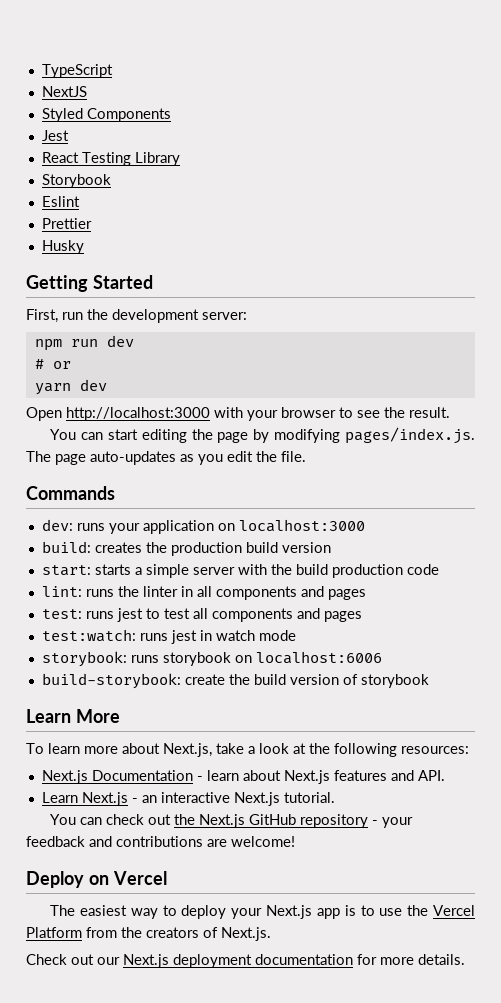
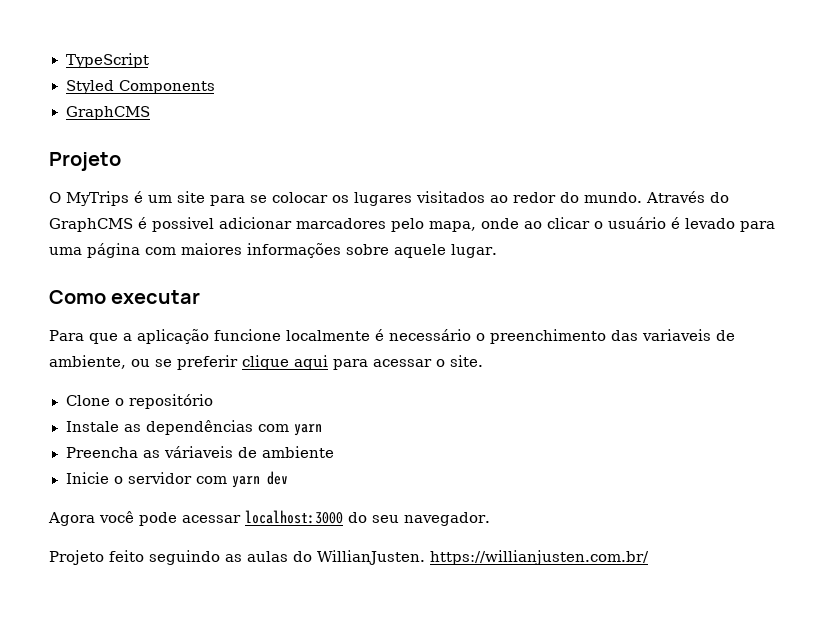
[41,86,87,97] // NextJS -> (149, 60) none
[41,130,69,141] [41,152,180,166] [41,174,111,188] [41,196,80,207] [41,218,92,229] [41,240,84,254] [26,275,153,292] [26,309,247,323] [34,335,134,351] [34,359,71,369] [34,379,107,395] [26,407,450,421] [50,427,475,444] [26,451,306,465] [26,486,115,500] [41,519,365,534] [41,541,331,556] [41,564,439,578] [41,586,366,600] [41,608,362,622] [41,629,296,644] [41,651,382,667] [41,673,429,689] [26,709,120,723] [26,743,469,757] [41,770,445,784] [41,792,335,806] [50,814,414,828] [26,836,295,847] [26,871,167,888] [50,905,475,919] [26,927,271,941] [26,954,465,968] Jest // React Testing Library // Storybook // Eslint // Prettier // Husky // Getting Started // First, run the development server: // npm run dev // # or // yarn dev // Open http://localhost:3000 with your browser to see the result. // You can start editing the page by modifying pages/index.js. The page auto-updates as you edit the file. // Commands // dev: runs your application on localhost:3000 // build: creates the production build version // start: starts a simple server with the build production code // lint: runs the linter in all components and pages // test: runs jest to test all components and pages // test:watch: runs jest in watch mode // storybook: runs storybook on localhost:6006 // build-storybook: create the build version of storybook // Learn More // To learn more about Next.js, take a look at the following resources: // Next.js Documentation - learn about Next.js features and API. // Learn Next.js - an interactive Next.js tutorial. // You can check out the Next.js GitHub repository - your feedback and contributions are welcome! // Deploy on Vercel // The easiest way to deploy your Next.js app is to use the Vercel Platform from the creators of Next.js. // Check out our Next.js deployment documentation for more details. -> [65,106,150,120] [49,152,121,171] [49,191,729,206] [49,217,775,232] [49,243,497,258] [49,290,201,304] [49,329,735,344] [49,355,483,370] [65,394,213,409] [65,420,322,436] [65,446,334,458] [65,471,288,488] [48,510,490,526] [49,550,649,565] GraphCMS // Projeto // O MyTrips é um site para se colocar os lugares visitados ao redor do mundo. Através do GraphCMS é possivel adicionar marcadores pelo mapa, onde ao clicar o usuário é levado para uma página com maiores informações sobre aquele lugar. // Como executar // Para que a aplicação funcione localmente é necessário o preenchimento das variaveis de ambiente, ou se preferir clique aqui para acessar o site. // Clone o repositório // Instale as dependências com yarn // Preencha as váriaveis de ambiente // Inicie o servidor com yarn dev // Agora você pode acessar localhost:3000 do seu navegador. // Projeto feito seguindo as aulas do WillianJusten. https://willianjusten.com.br/

